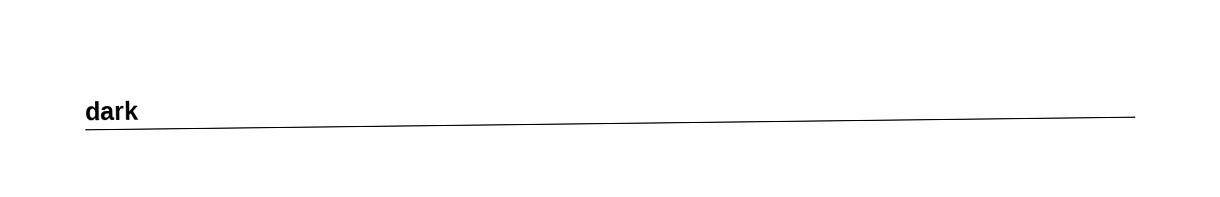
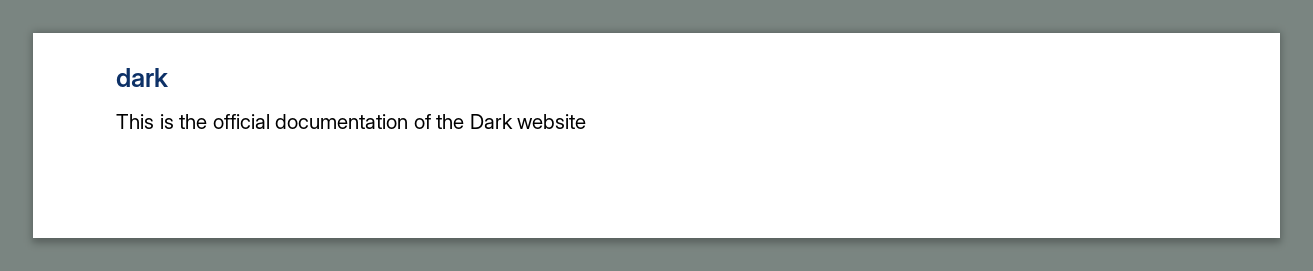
(139, 110) none -> [116,114,587,129] // This is the official documentation of the Dark website

